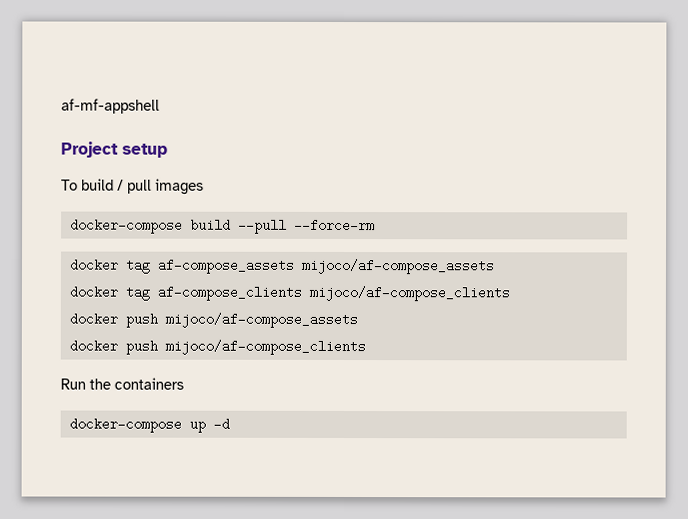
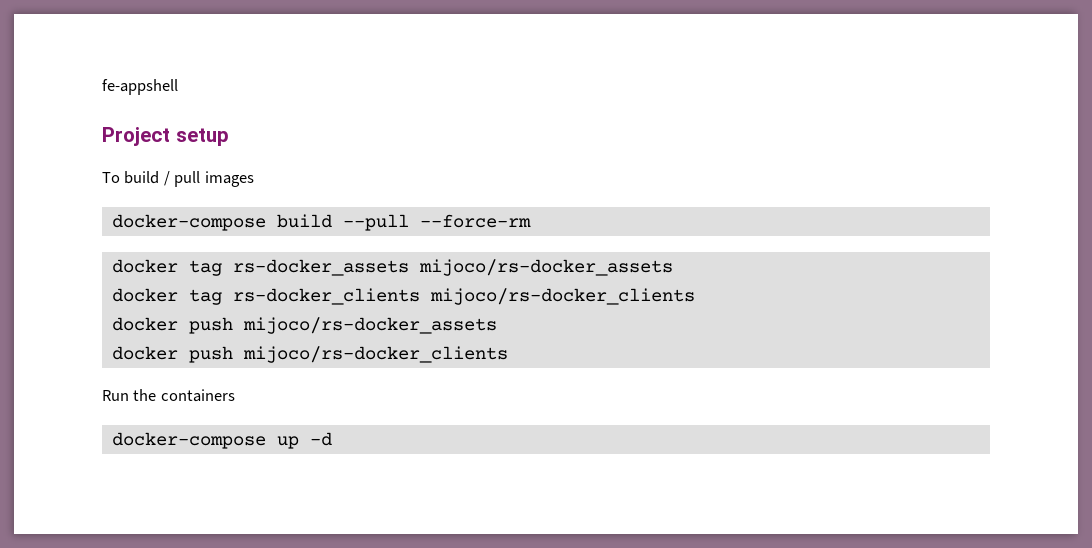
[61,98,160,114] af-mf-appshell -> [102,79,178,95] fe-appshell
[156,258,495,275] [68,285,510,302] [68,312,358,329] [68,339,366,356] af-compose_assets mijoco/af-compose_assets // docker tag af-compose_clients mijoco/af-compose_clients // docker push mijoco/af-compose_assets // docker push mijoco/af-compose_clients -> [232,259,673,276] [111,288,695,305] [111,317,497,334] [111,346,508,363] rs-docker_assets mijoco/rs-docker_assets // docker tag rs-docker_clients mijoco/rs-docker_clients // docker push mijoco/rs-docker_assets // docker push mijoco/rs-docker_clients

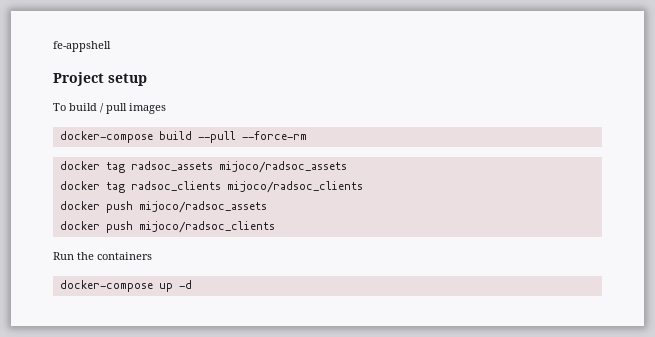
[232,259,673,276] [111,288,695,305] [111,317,497,334] [111,346,508,363] rs-docker_assets mijoco/rs-docker_assets // docker tag rs-docker_clients mijoco/rs-docker_clients // docker push mijoco/rs-docker_assets // docker push mijoco/rs-docker_clients -> [130,161,347,173] [59,181,363,193] [59,201,267,213] [59,221,275,233] radsoc_assets mijoco/radsoc_assets // docker tag radsoc_clients mijoco/radsoc_clients // docker push mijoco/radsoc_assets // docker push mijoco/radsoc_clients

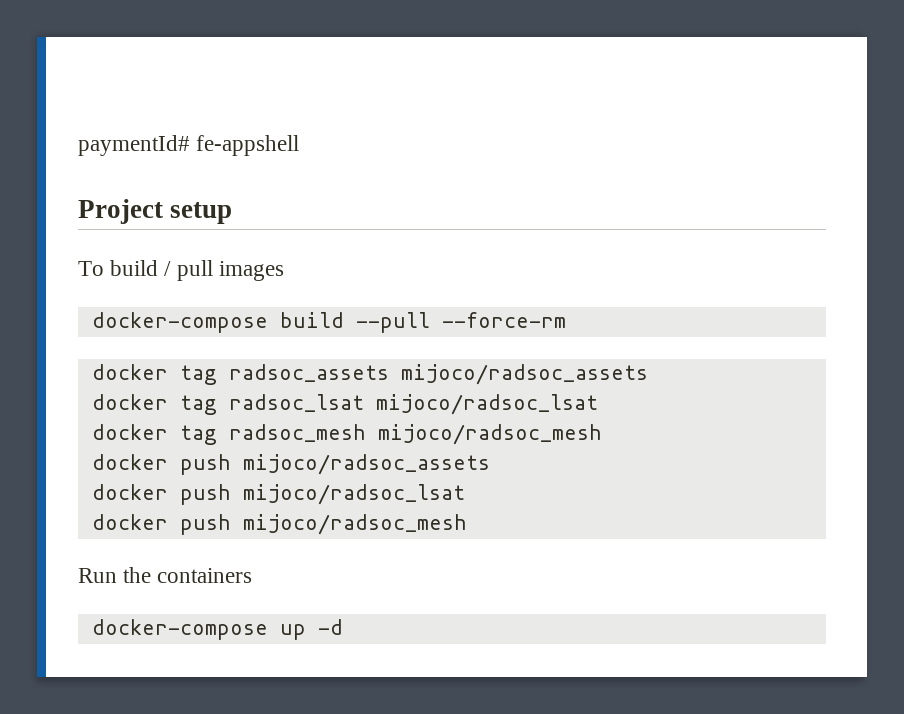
(53, 46) none -> [78,135,190,156] paymentId#
[130,181,363,193] radsoc_clients mijoco/radsoc_clients -> [228,394,598,415] [91,424,602,445] radsoc_lsat mijoco/radsoc_lsat // docker tag radsoc_mesh mijoco/radsoc_mesh
[138,221,275,233] mijoco/radsoc_clients -> [242,484,465,505] [91,514,467,535] mijoco/radsoc_lsat // docker push mijoco/radsoc_mesh

